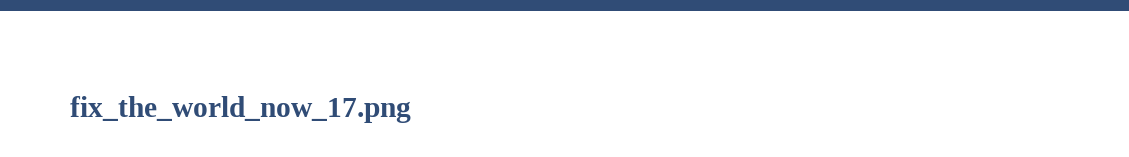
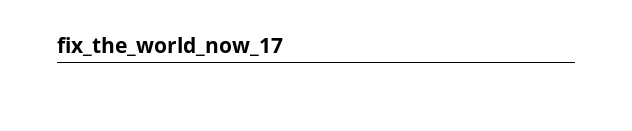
[70,96,411,123] fix_the_world_now_17.png -> [57,37,283,56] fix_the_world_now_17

